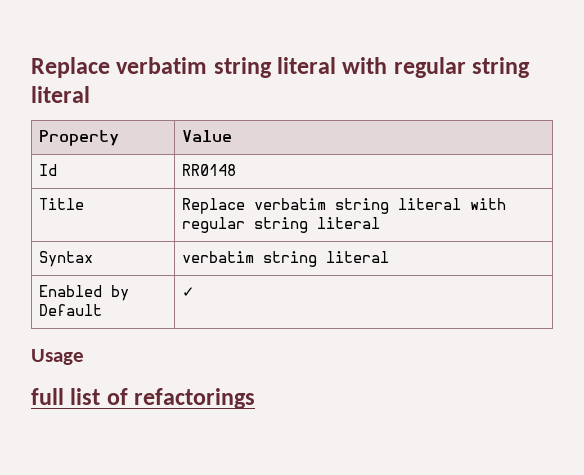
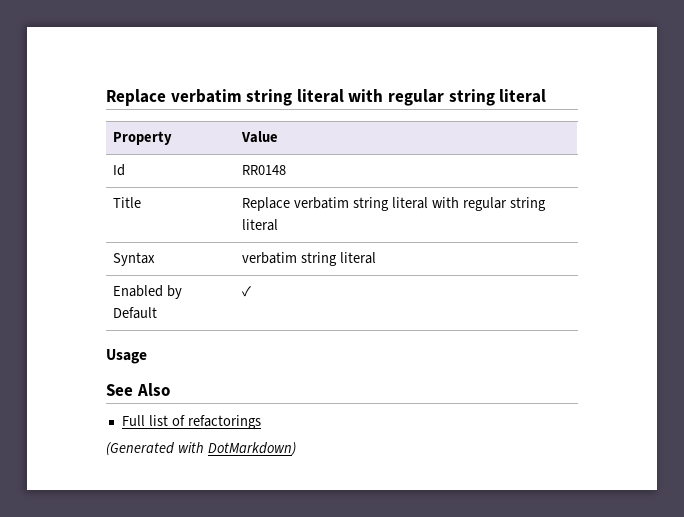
[31,388,64,405] full -> [106,383,170,396] [121,415,145,426] See Also // Full
(256, 398) none -> [106,442,296,456] // (Generated with DotMarkdown)

